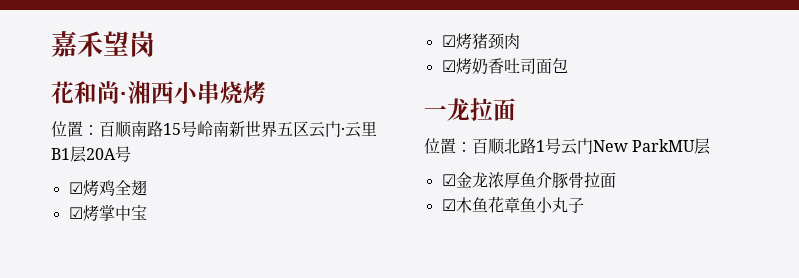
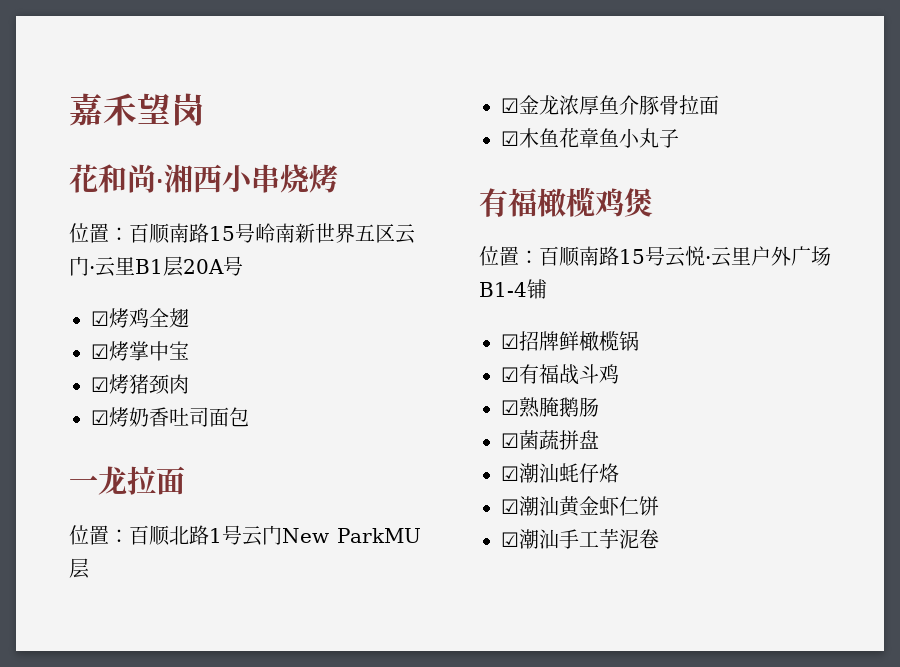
(584, 205) none -> [479,187,653,217] [479,246,831,267] [479,279,547,299] [501,331,639,351] [501,364,619,385] [501,397,599,418] [501,430,599,450] [501,463,619,483] [501,496,659,517] [501,529,659,549] // 有福橄榄鸡煲 // 位置：百顺南路15号云悦·云里户外广场B1-4铺 // ☑招牌鲜橄榄锅 // ☑有福战斗鸡 // ☑熟腌鹅肠 // ☑菌蔬拼盘 // ☑潮汕蚝仔烙 // ☑潮汕黄金虾仁饼 // ☑潮汕手工芋泥卷

